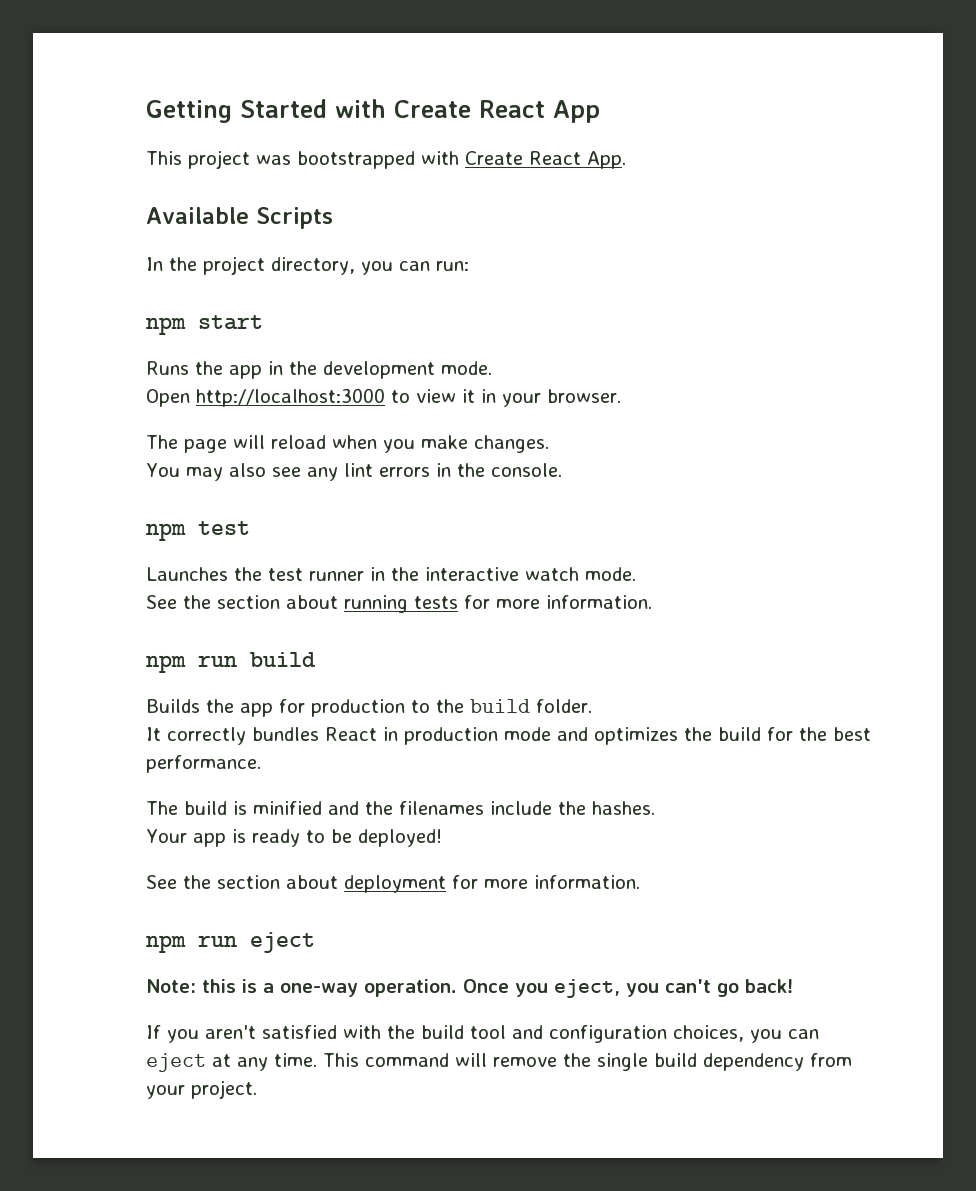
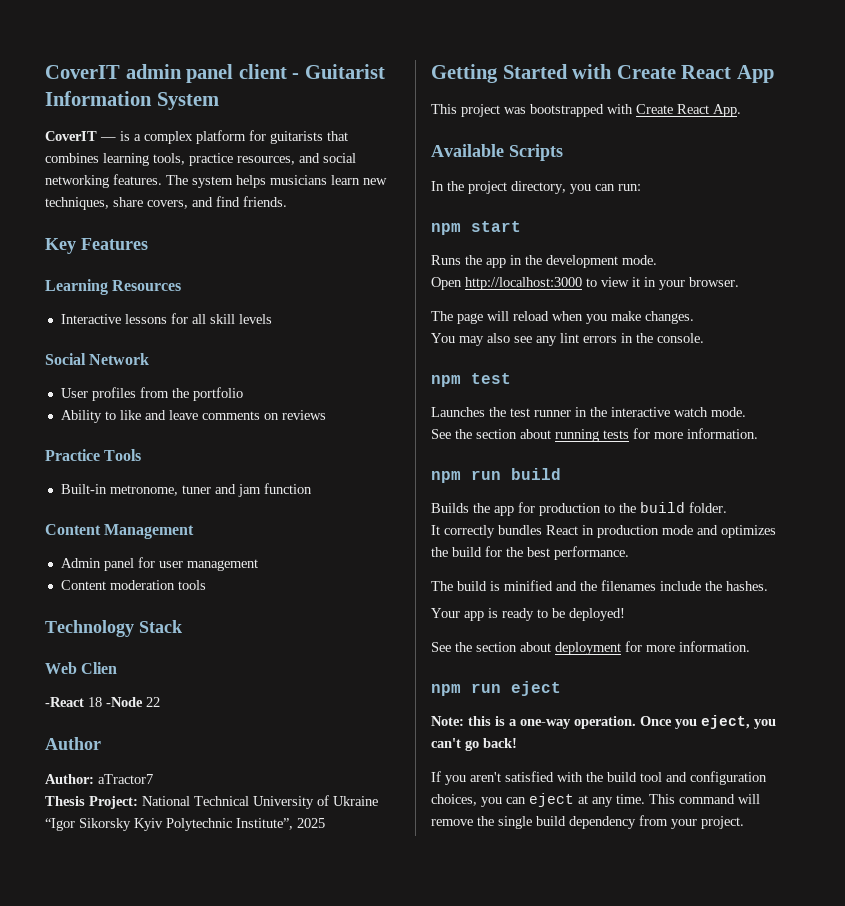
(146, 111) none -> [45,64,385,83] [45,91,219,110] [45,130,348,144] [45,153,356,166] [45,174,387,188] [45,196,287,210] [45,238,148,254] [45,279,182,295] [60,313,272,324] [45,353,150,365] [60,387,243,401] [60,410,326,423] [45,449,142,461] [60,483,312,497] [45,524,195,539] [60,557,258,571] [60,580,206,590] [45,620,182,637] [45,662,118,674] [45,697,160,707] [45,737,101,750] [45,774,153,784] [45,795,378,809] [45,818,325,831] CoverIT admin panel client - Guitarist Information System // CoverIT — is a complex platform for guitarists that combines learning tools, practice resources, and social networking features. The system helps musicians learn new techniques, share covers, and find friends. // Key Features // Learning Resources // Interactive lessons for all skill levels // Social Network // User profiles from the portfolio // Ability to like and leave comments on reviews // Practice Tools // Built-in metronome, tuner and jam function // Content Management // Admin panel for user management // Content moderation tools // Technology Stack // Web Clien // -React 18 -Node 22 // Author // Author: aTractor7 // Thesis Project: National Technical University of Ukraine “Igor Sikorsky Kyiv Polytechnic Institute”, 2025 //

